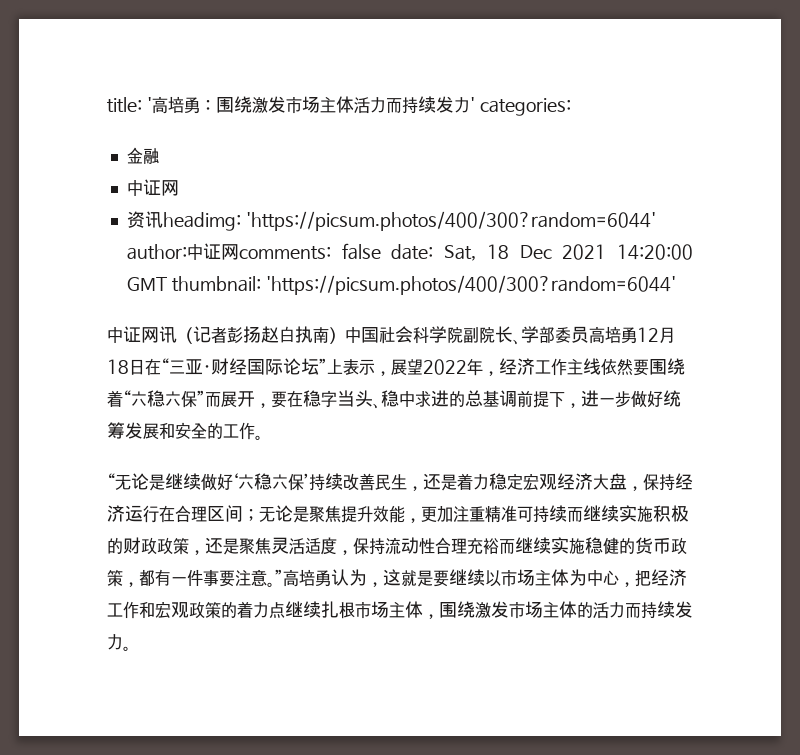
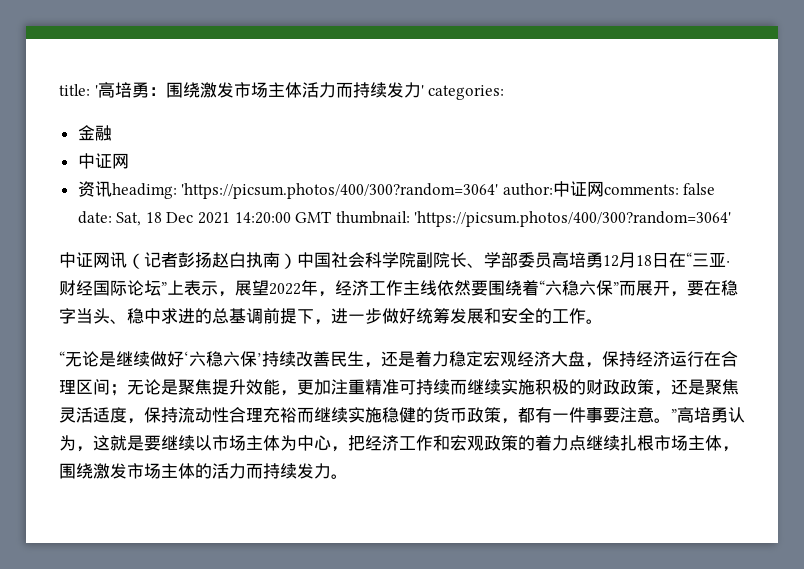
[245,211,656,231] 'https://picsum.photos/400/300?random=6044' -> [181,183,499,199] 'https://picsum.photos/400/300?random=3064'
[265,275,676,295] 'https://picsum.photos/400/300?random=6044' -> [414,211,732,227] 'https://picsum.photos/400/300?random=3064'

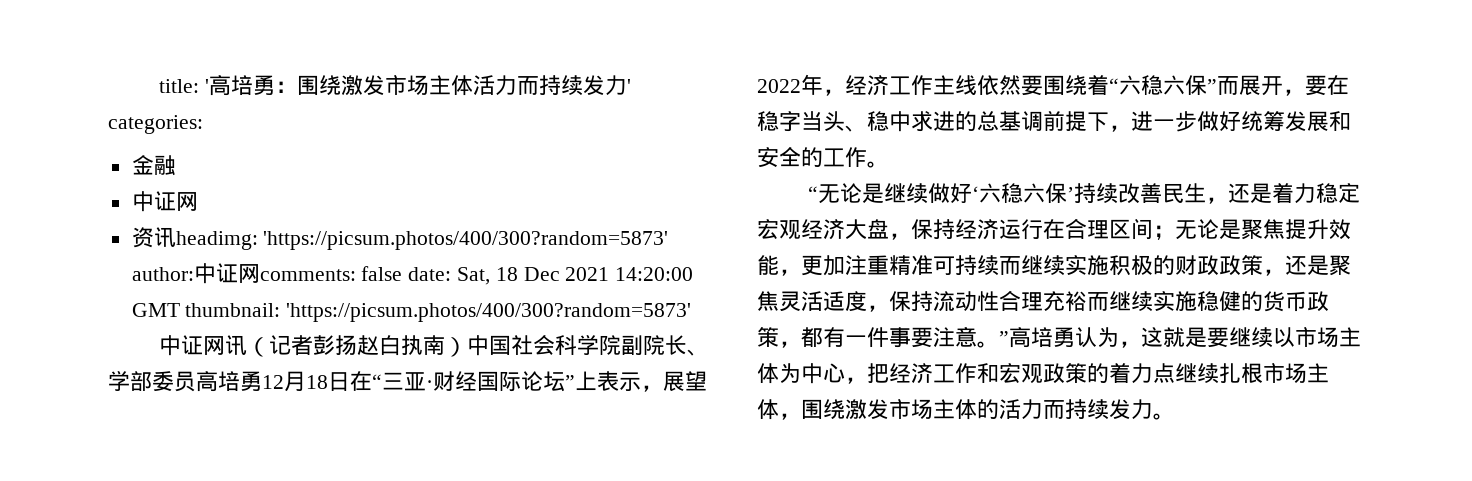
[181,183,499,199] 'https://picsum.photos/400/300?random=3064' -> [263,231,669,250] 'https://picsum.photos/400/300?random=5873'
[414,211,732,227] 'https://picsum.photos/400/300?random=3064' -> [286,303,692,322] 'https://picsum.photos/400/300?random=5873'

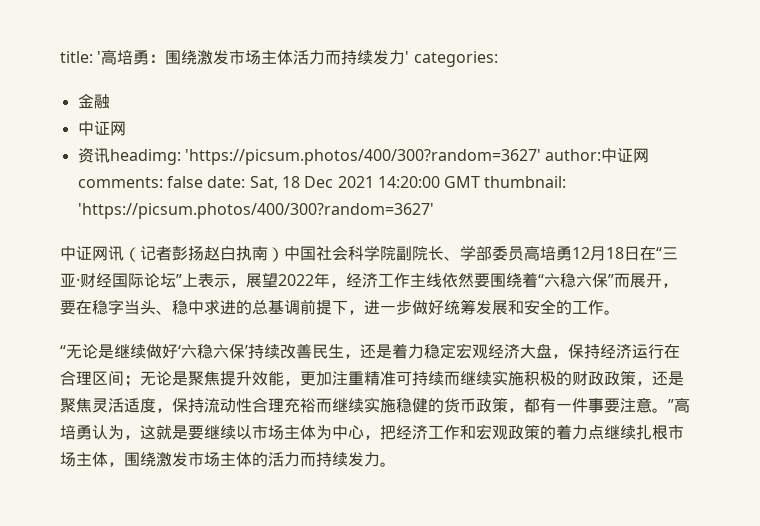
[263,231,669,250] 'https://picsum.photos/400/300?random=5873' -> [184,149,541,165] 'https://picsum.photos/400/300?random=3627'
[286,303,692,322] 'https://picsum.photos/400/300?random=5873' -> [77,203,434,219] 'https://picsum.photos/400/300?random=3627'

